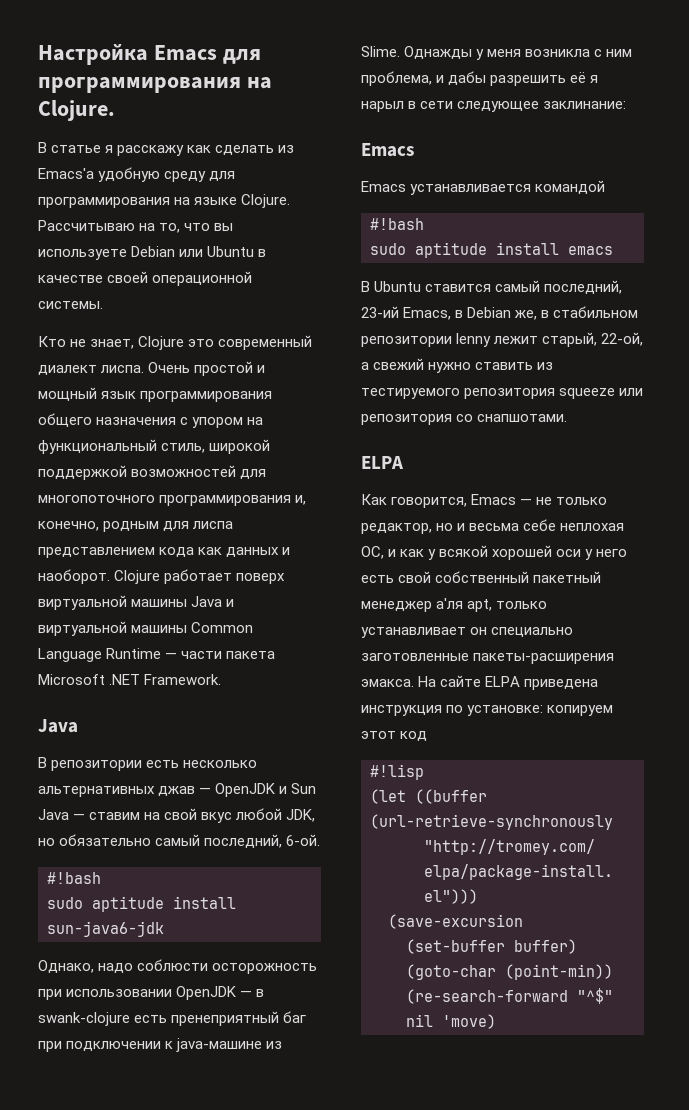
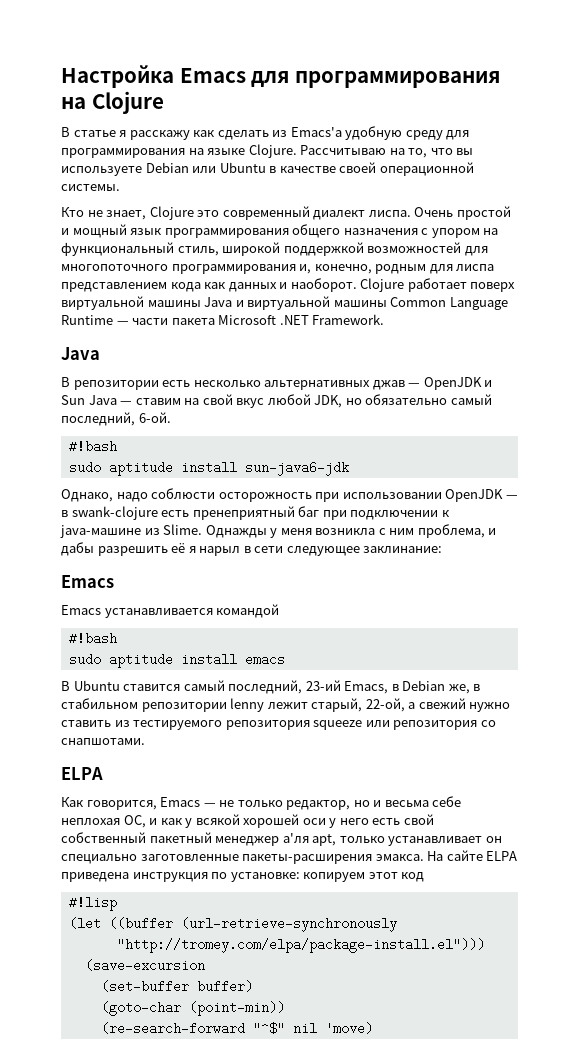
[38,100,115,121] Clojure. -> [91,91,164,114] Clojure

